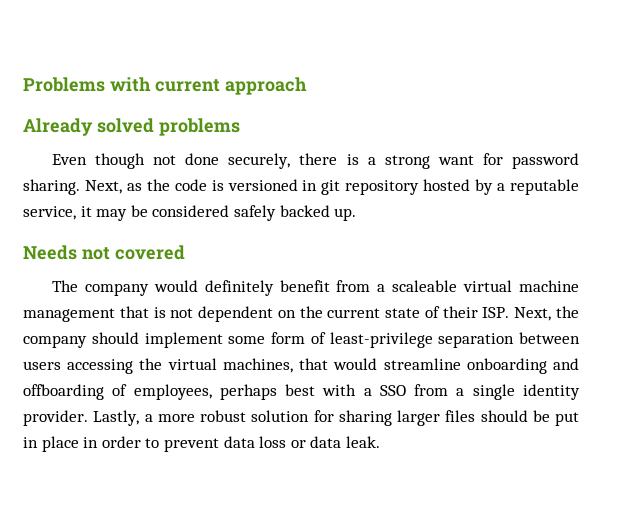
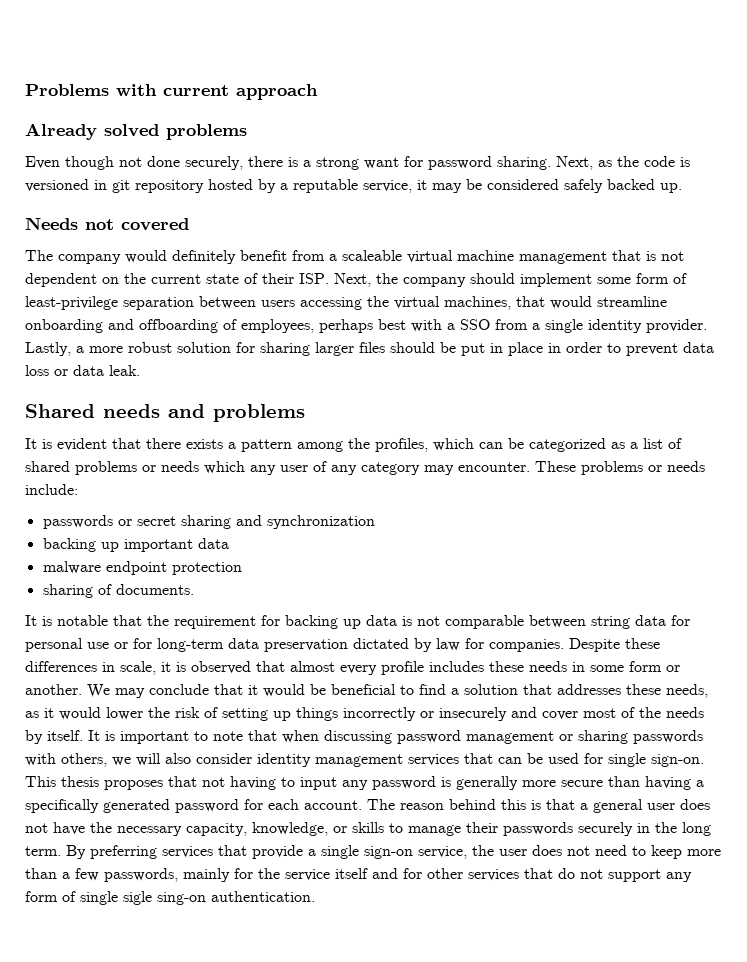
(380, 442) none -> [25,404,305,422] [25,438,682,452] [25,461,705,475] [25,484,78,495] [42,515,375,529] [42,538,229,552] [42,561,242,575] [42,584,194,598] [25,615,690,629] [25,638,660,652] [25,661,680,675] [25,684,708,698] [25,707,704,721] [25,730,703,744] [25,753,704,767] [25,776,704,790] [25,799,710,813] [25,822,711,836] [25,845,721,859] [25,868,692,882] [25,891,315,905] // Shared needs and problems // It is evident that there exists a pattern among the profiles, which can be categorized as a list of shared problems or needs which any user of any category may encounter. These problems or needs include: // passwords or secret sharing and synchronization // backing up important data // malware endpoint protection // sharing of documents. // It is notable that the requirement for backing up data is not comparable between string data for personal use or for long-term data preservation dictated by law for companies. Despite these differences in scale, it is observed that almost every profile includes these needs in some form or another. We may conclude that it would be beneficial to find a solution that addresses these needs, as it would lower the risk of setting up things incorrectly or insecurely and cover most of the needs by itself. It is important to note that when discussing password management or sharing passwords with others, we will also consider identity management services that can be used for single sign-on. This thesis proposes that not having to input any password is generally more secure than having a specifically generated password for each account. The reason behind this is that a general user does not have the necessary capacity, knowledge, or skills to manage their passwords securely in the long term. By preferring services that provide a single sign-on service, the user does not need to keep more than a few passwords, mainly for the service itself and for other services that do not support any form of single sigle sing-on authentication.

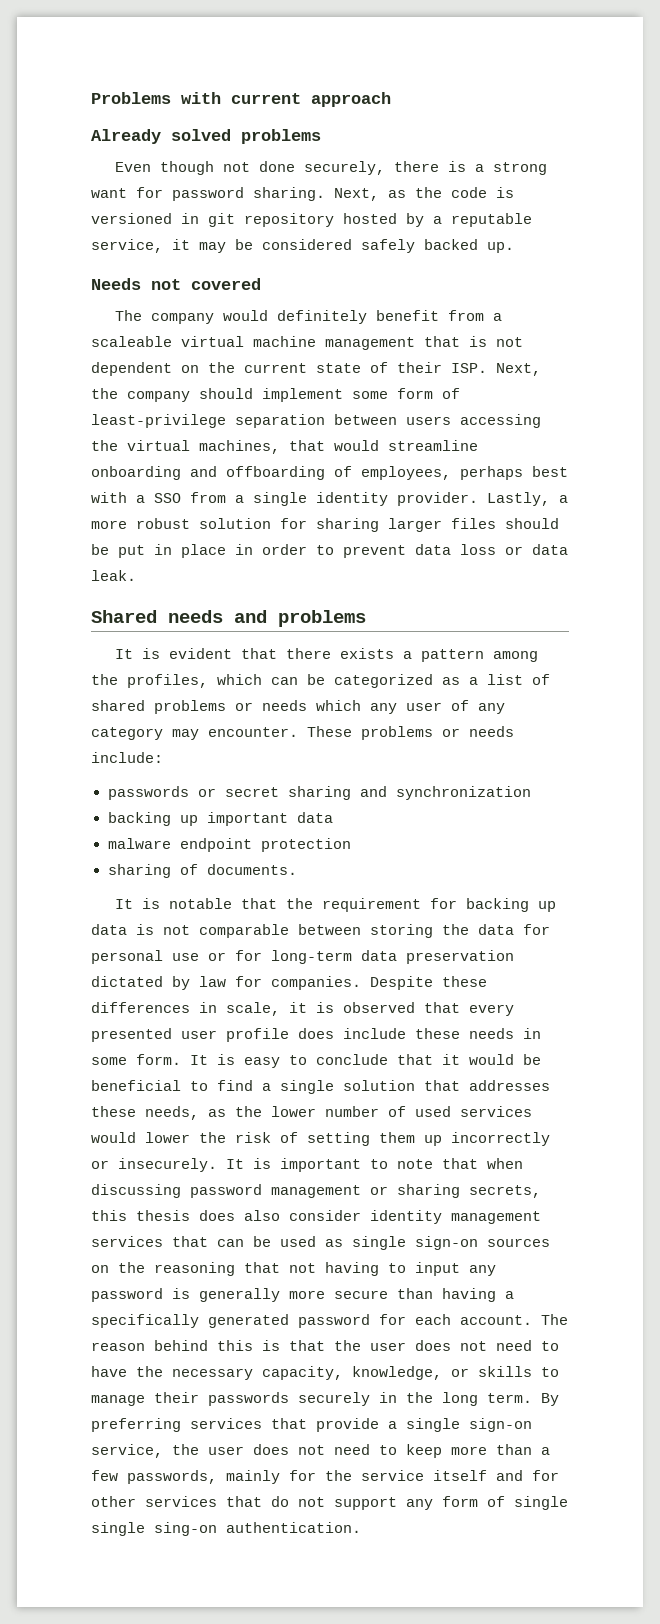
[591,616,630,629] string -> [370,924,469,938] storing the
[290,661,680,675] [25,684,145,698] almost every profile includes these needs in some form or another. We may -> [469,1004,514,1016] [91,1028,541,1042] [91,1054,307,1068] every presented user profile does include these needs in some form. It is easy to
(459, 691) none -> [280,1080,334,1094] single
[44,708,54,718] it -> [235,1106,532,1117] the lower number of used services
[273,707,704,721] [25,730,83,744] up things incorrectly or insecurely and cover most of the needs by itself. -> [379,1132,550,1146] [91,1158,217,1172] them up incorrectly or insecurely.
[633,730,703,744] [25,753,161,767] passwords with others, we will -> [469,1185,541,1198] [91,1210,235,1221] secrets, this thesis does
[584,753,704,767] [25,776,163,790] for single sign-on. This thesis proposes -> [325,1236,550,1250] [91,1262,235,1276] as single sign-on sources on the reasoning
[580,799,710,813] [25,823,48,833] a general user does not -> [334,1340,559,1351] the user does not need to
[123,891,152,905] sigle -> [91,1522,145,1536] single

